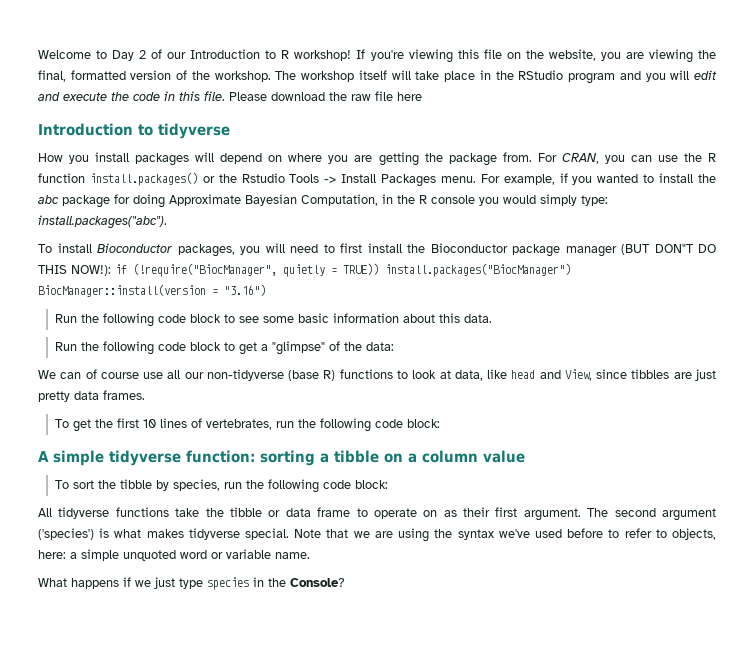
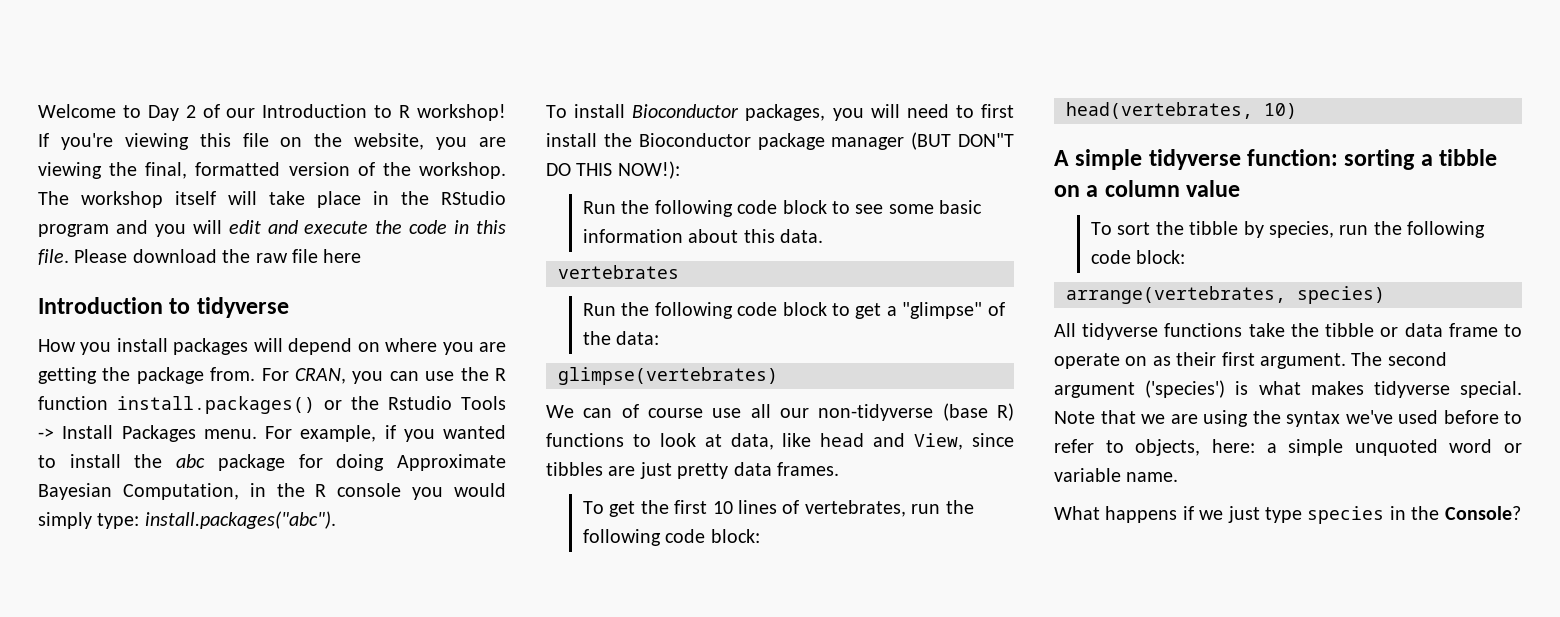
[115,263,571,277] [38,284,266,297] if (!require("BiocManager", quietly = TRUE)) install.packages("BiocManager") BiocManager::install(version = "3.16") -> (680, 170) none
(492, 318) none -> [558,265,679,279] // vertebrates
(394, 346) none -> [558,367,778,385] // glimpse(vertebrates)
(440, 423) none -> [1066,102,1297,119] // head(vertebrates, 10)
(388, 484) none -> [1066,286,1385,304] // arrange(vertebrates, species)

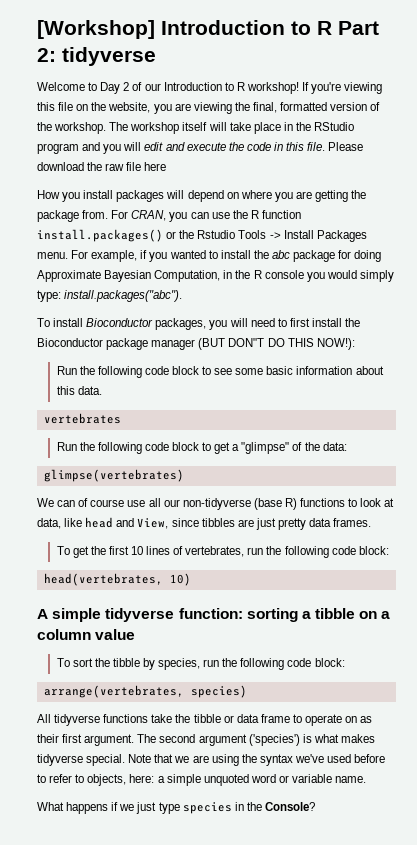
(38, 111) none -> [37,20,379,39] [37,47,156,66] [Workshop] Introduction to R Part 2: tidyverse //
[38,297,289,318] // Introduction to tidyverse -> (167, 166) none

